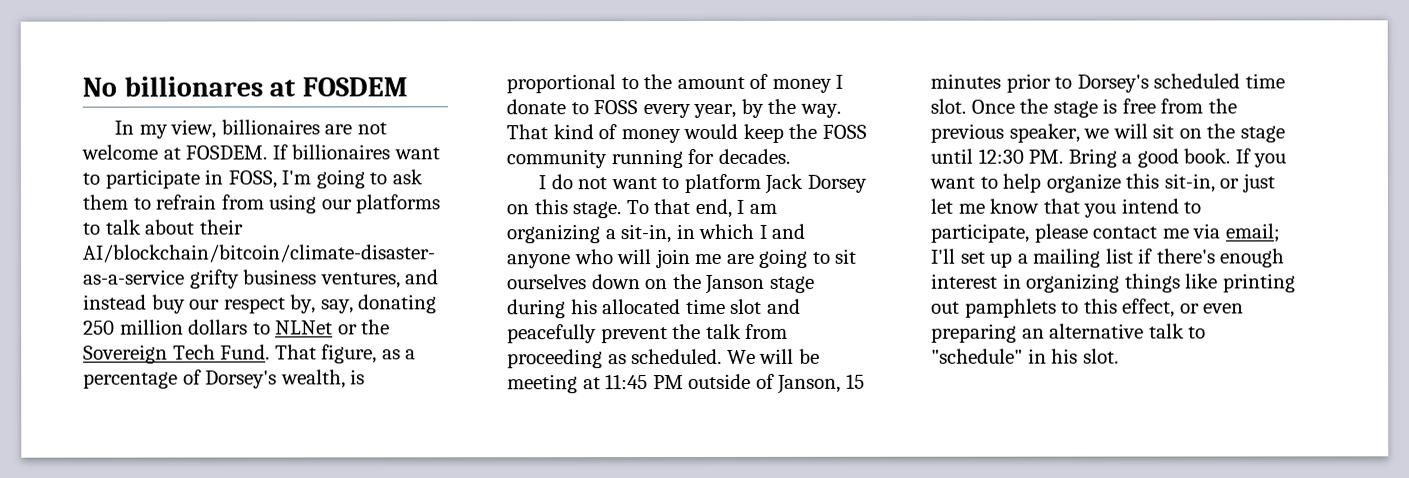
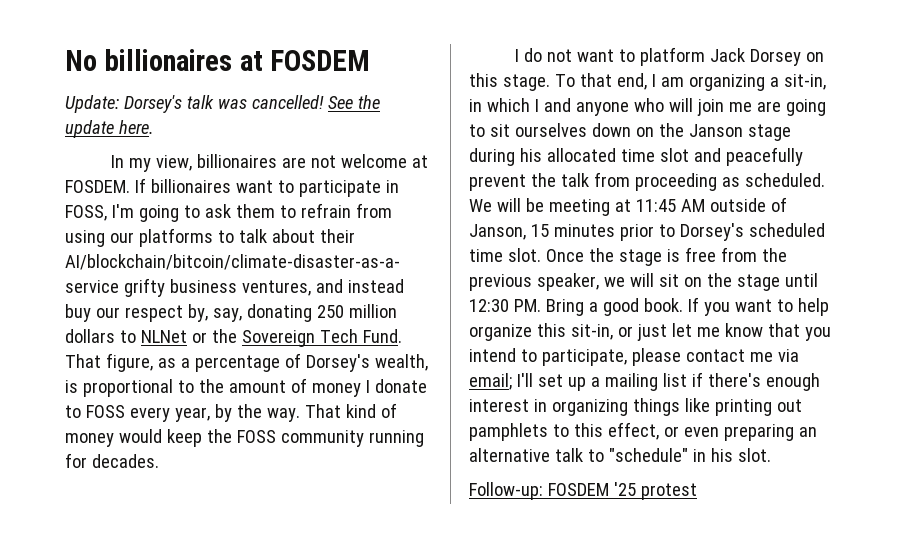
[123,76,263,97] billionares -> [104,49,232,71] billionaires
(408, 87) none -> [65,95,380,113] [65,120,154,138] // Update: Dorsey's talk was cancelled! See the update here.
[652,375,684,390] PM -> [680,199,705,212] AM
(1119, 356) none -> [469,482,697,500] // Follow-up: FOSDEM '25 protest

